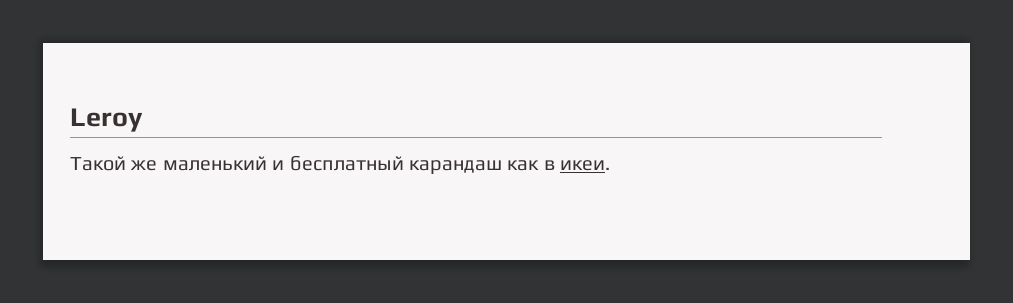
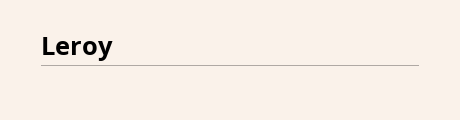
[70,155,611,174] // Такой же маленький и бесплатный карандаш как в икеи. -> (113, 49) none

